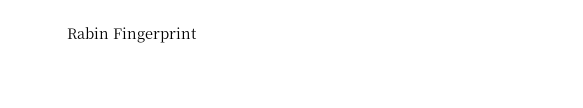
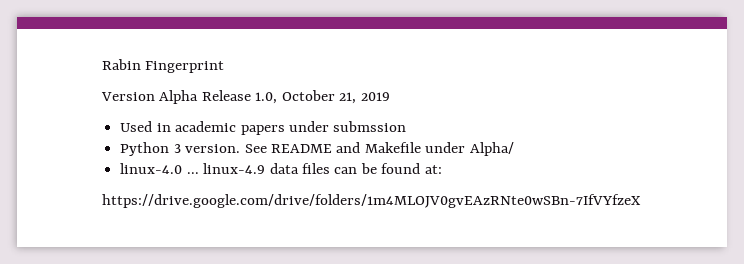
(197, 35) none -> [101,90,390,104] [120,121,407,135] [120,142,514,156] [120,163,442,174] [102,194,641,208] // Version Alpha Release 1.0, October 21, 2019 // Used in academic papers under submssion // Python 3 version. See README and Makefile under Alpha/ // linux-4.0 ... linux-4.9 data files can be found at: // https://drive.google.com/drive/folders/1m4MLOJV0gvEAzRNte0wSBn-7IfVYfzeX

